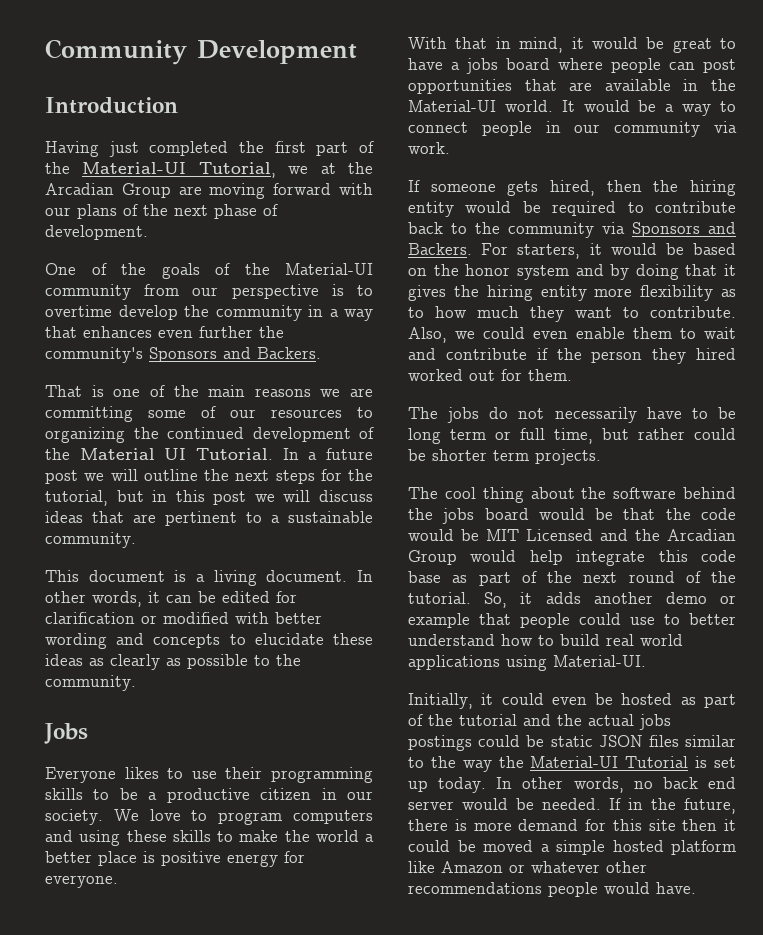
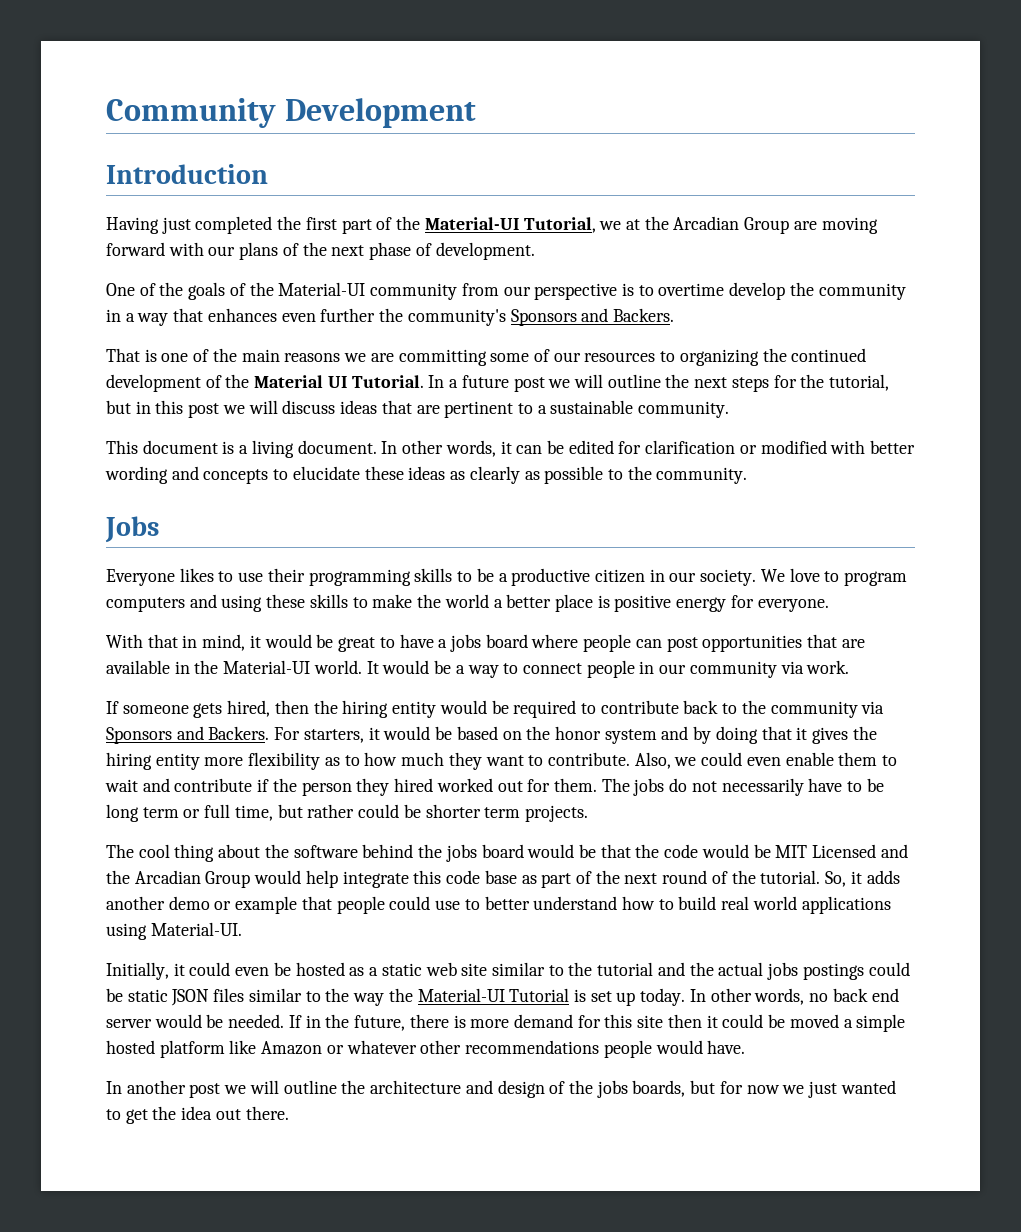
(572, 375) // -> (597, 785) none
[704,694,736,708] [408,714,423,726] part of -> [369,962,564,976] a static web site similar to
(696, 888) none -> [106,1080,896,1098] [106,1106,289,1124] // In another post we will outline the architecture and design of the jobs boards, but for now we just wanted to get the idea out there.

